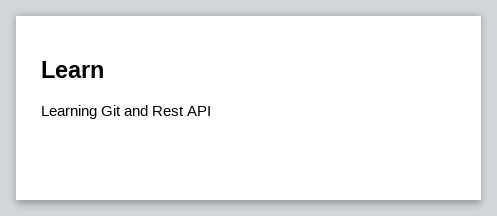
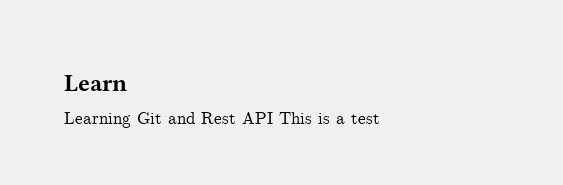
(212, 111) none -> [279,112,380,124] This is a test

